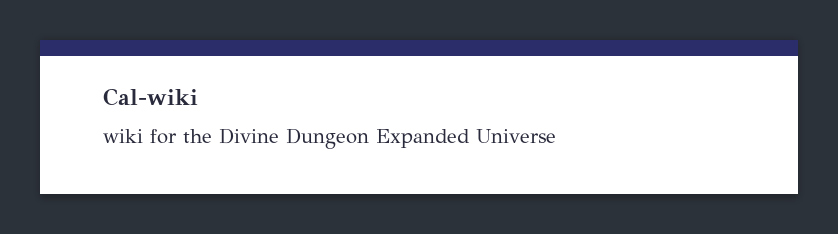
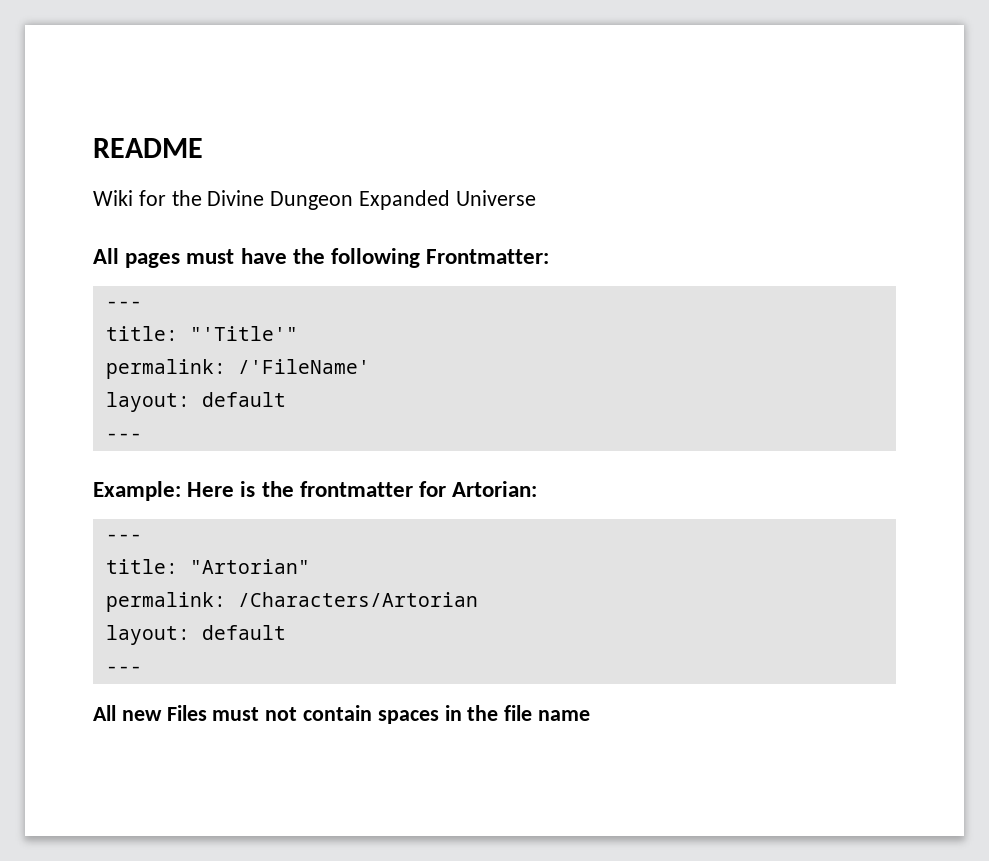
[103,88,198,106] [103,129,143,143] Cal-wiki // wiki -> [93,138,203,158] [93,190,133,206] README // Wiki
(556, 136) none -> [93,248,550,268] [105,301,142,308] [105,326,298,341] [105,359,370,379] [105,392,286,412] [105,433,142,440] [93,481,538,501] [105,534,142,541] [105,559,310,574] [105,592,478,612] [105,625,286,645] [105,666,142,673] [93,705,591,724] // All pages must have the following Frontmatter: // --- // title: "'Title'" // permalink: /'FileName' // layout: default // --- // Example: Here is the frontmatter for Artorian: // --- // title: "Artorian" // permalink: /Characters/Artorian // layout: default // --- // All new Files must not contain spaces in the file name

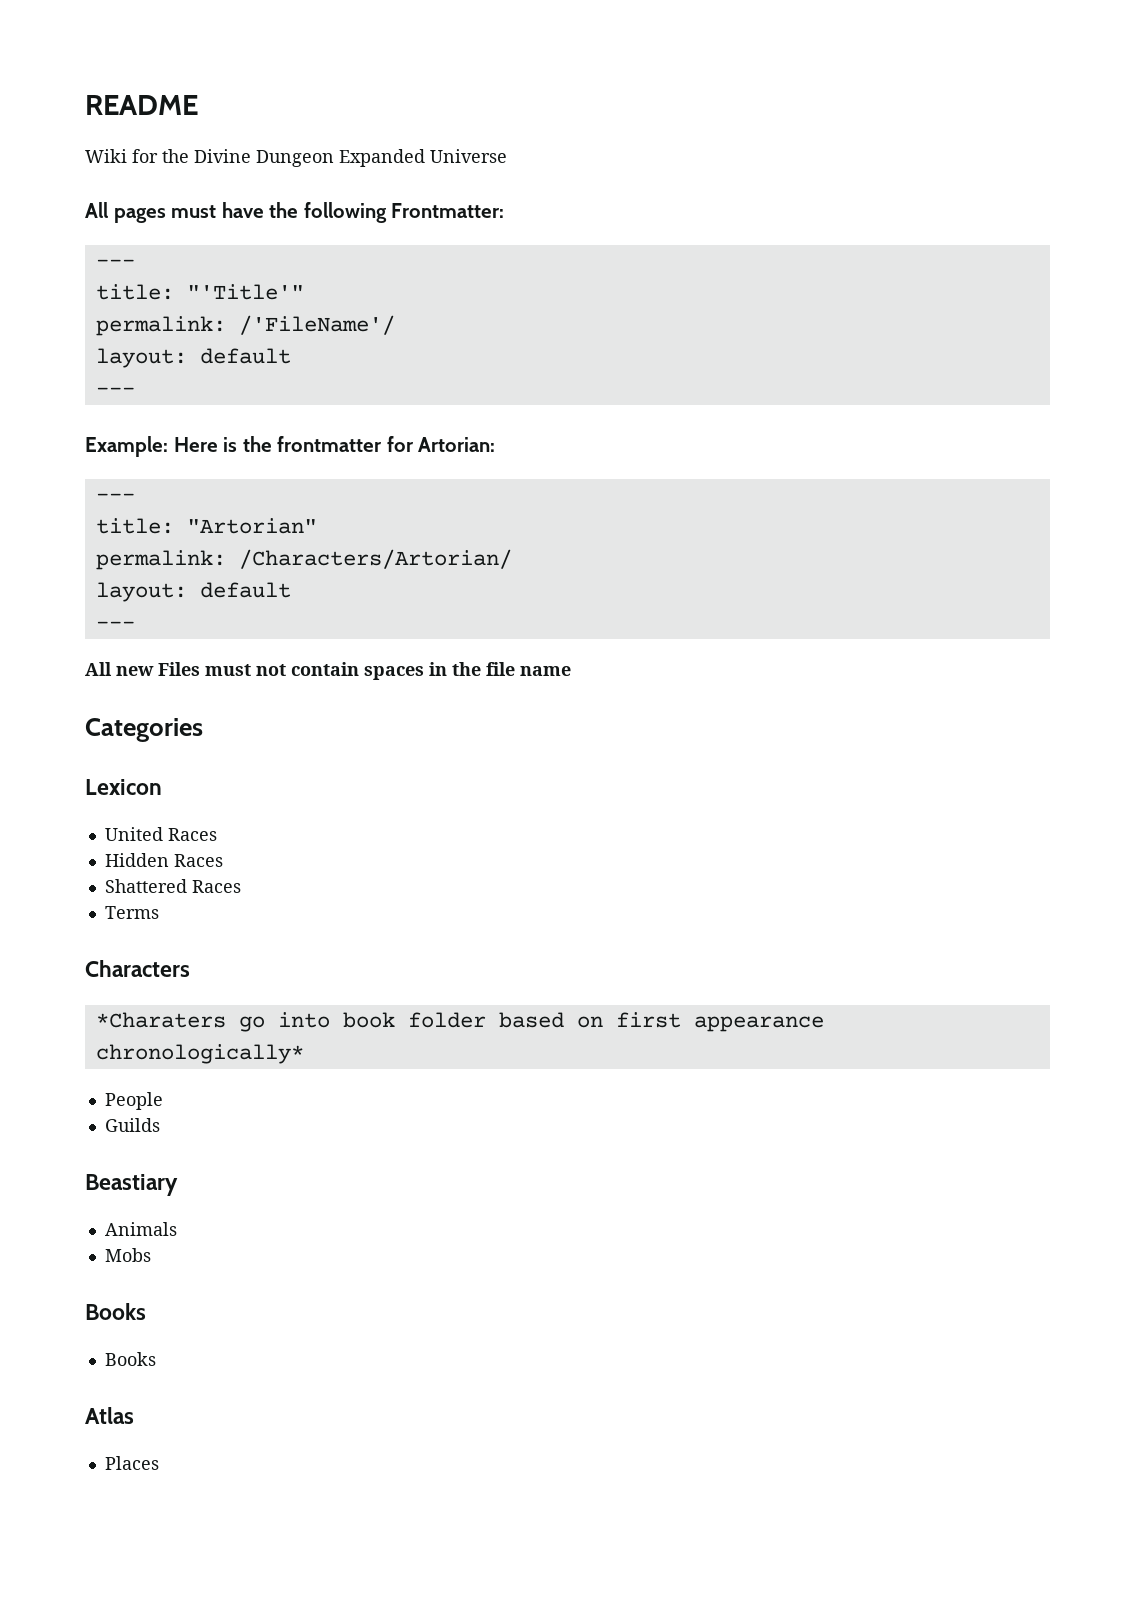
[237,359,370,374] /'FileName' -> [238,315,395,335] /'FileName'/
[237,592,478,607] /Characters/Artorian -> [238,549,512,569] /Characters/Artorian/
(591, 715) none -> [85,718,203,742] [85,779,162,795] [104,827,217,841] [104,853,223,867] [104,879,241,893] [104,906,159,919] [85,960,190,977] [95,1012,824,1032] [95,1044,304,1064] [104,1092,163,1110] [104,1118,160,1132] [85,1174,178,1196] [104,1222,177,1236] [104,1248,151,1262] [85,1303,146,1320] [104,1352,156,1366] [85,1407,134,1424] [104,1456,159,1470] // Categories // Lexicon // United Races // Hidden Races // Shattered Races // Terms // Characters // *Charaters go into book folder based on first appearance chronologically* // People // Guilds // Beastiary // Animals // Mobs // Books // Books // Atlas // Places

